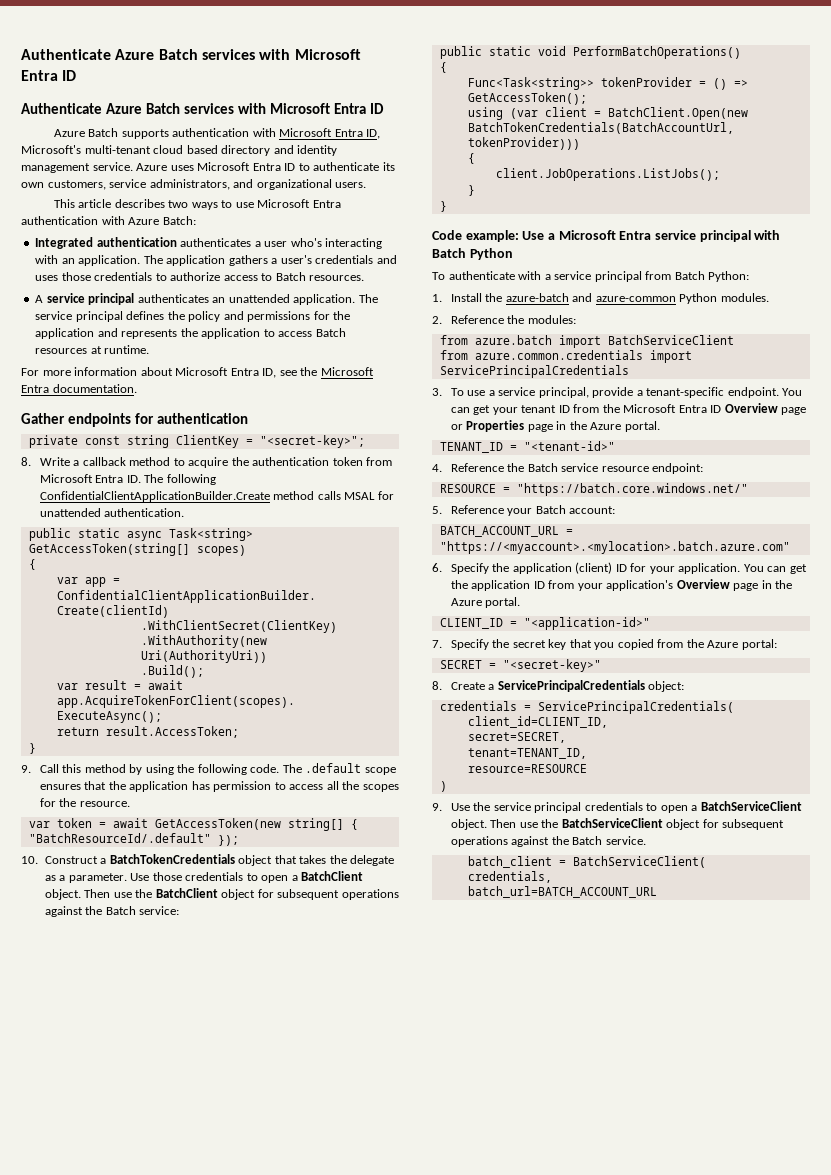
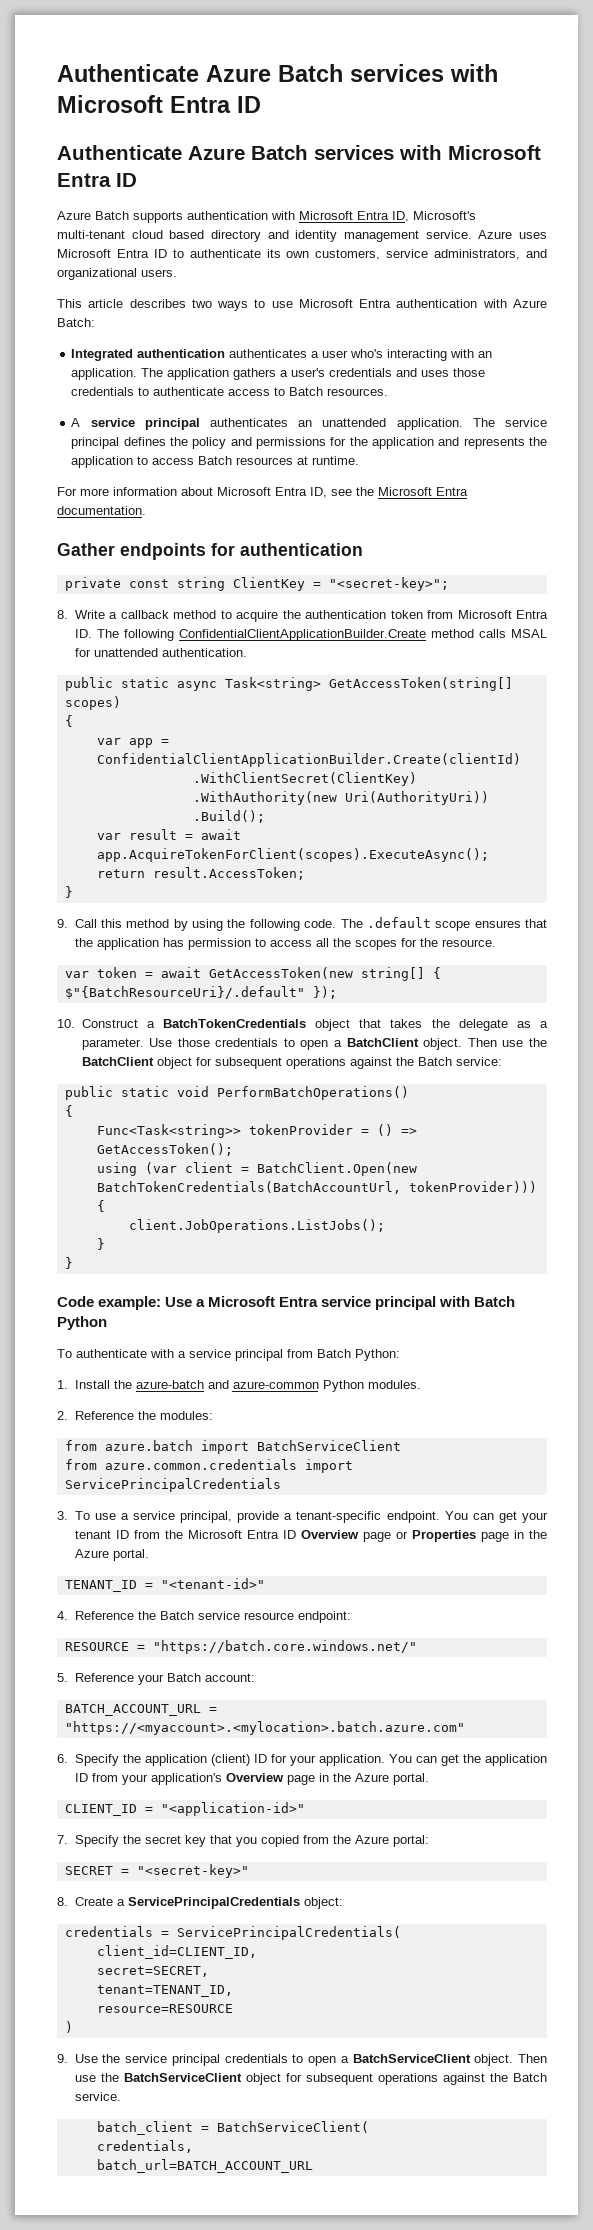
[170,272,221,281] authorize -> [153,387,225,396] authenticate
[28,833,211,843] "BatchResourceId/.default" -> [64,986,305,999] $"{BatchResourceUri}/.default"

